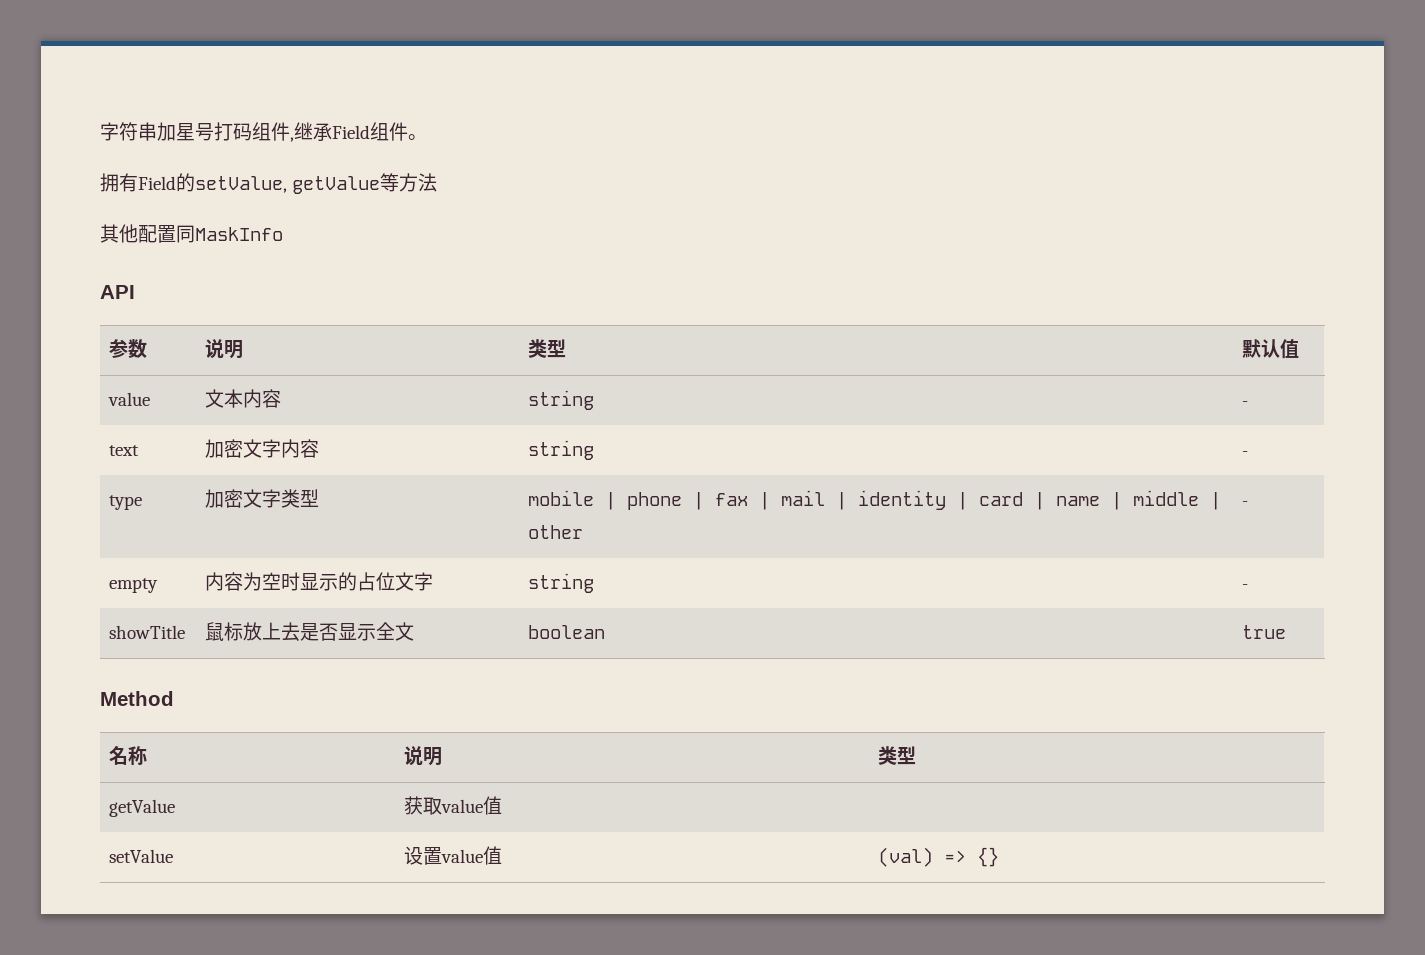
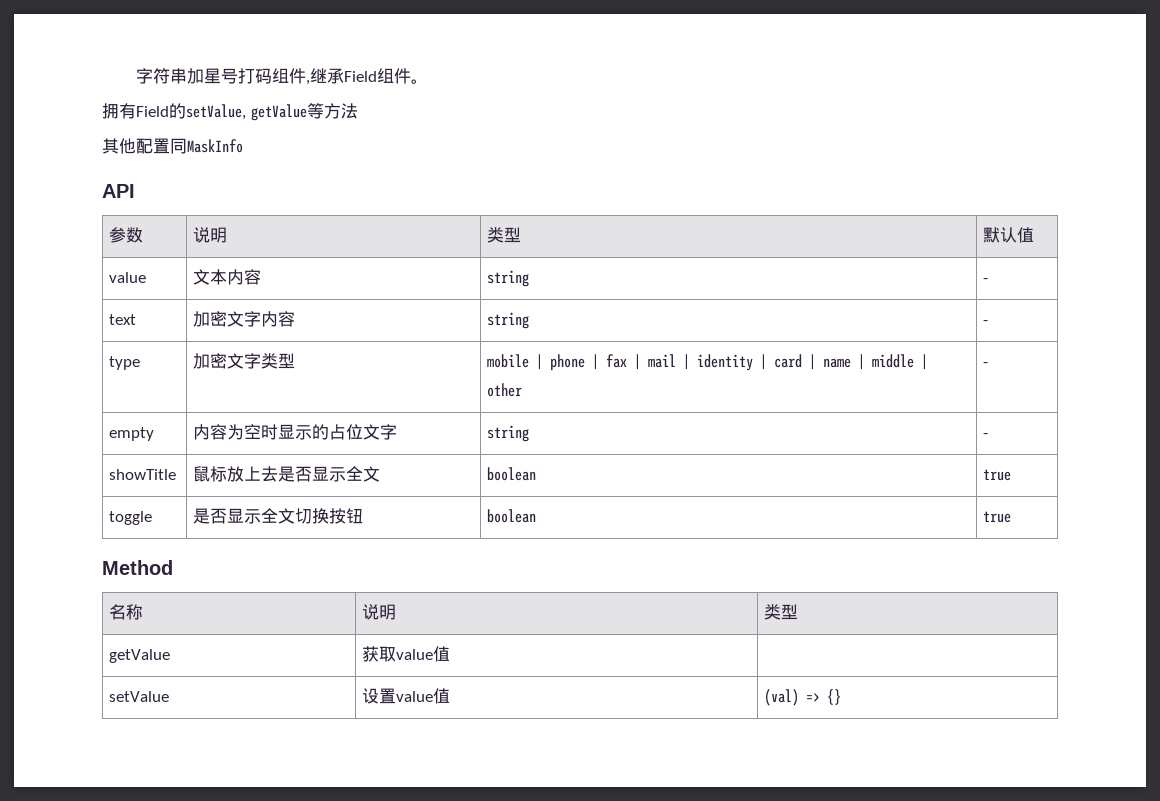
(1287, 632) none -> [109,511,153,525] [193,508,364,524] [487,509,537,523] [983,511,1012,523] // toggle | 是否显示全文切换按钮 | boolean | true

